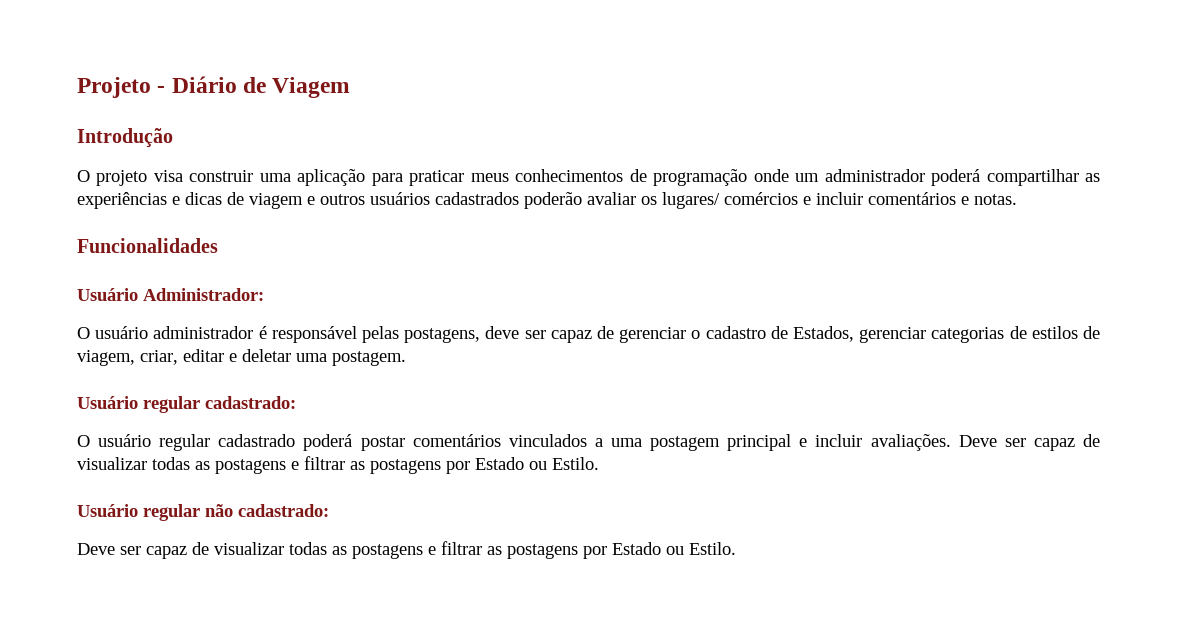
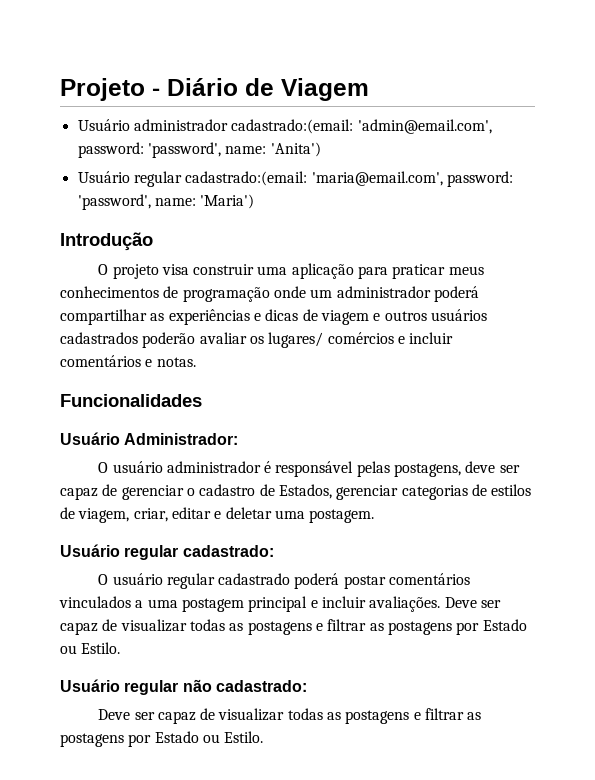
(351, 87) none -> [77,119,492,134] [77,142,321,158] [77,171,513,187] [77,194,255,210] // Usuário administrador cadastrado:(email: 'admin@email.com', password: 'password', name: 'Anita') // Usuário regular cadastrado:(email: 'maria@email.com', password: 'password', name: 'Maria')

